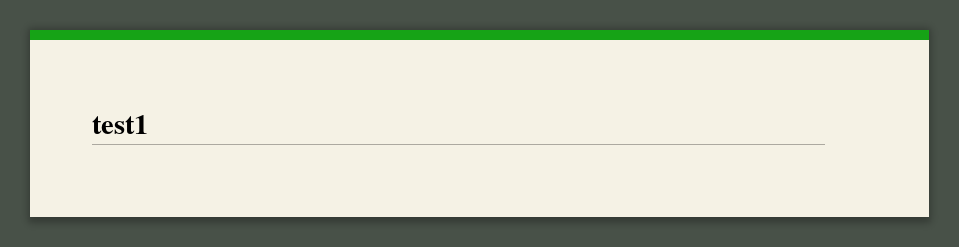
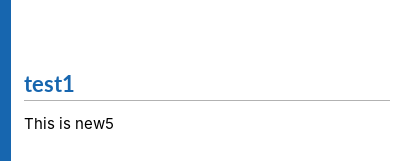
(148, 124) none -> [24,116,115,129] // This is new5

